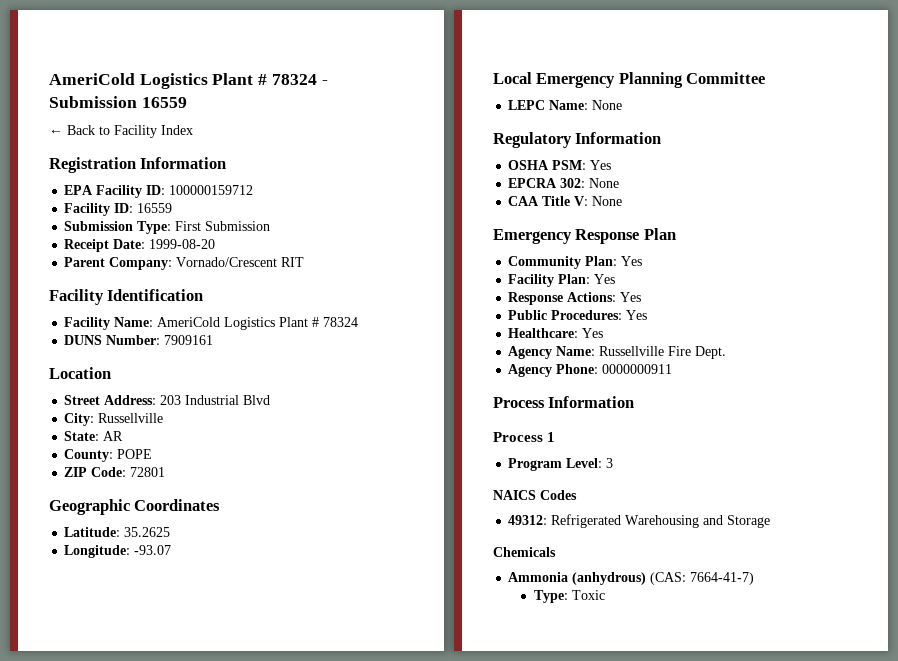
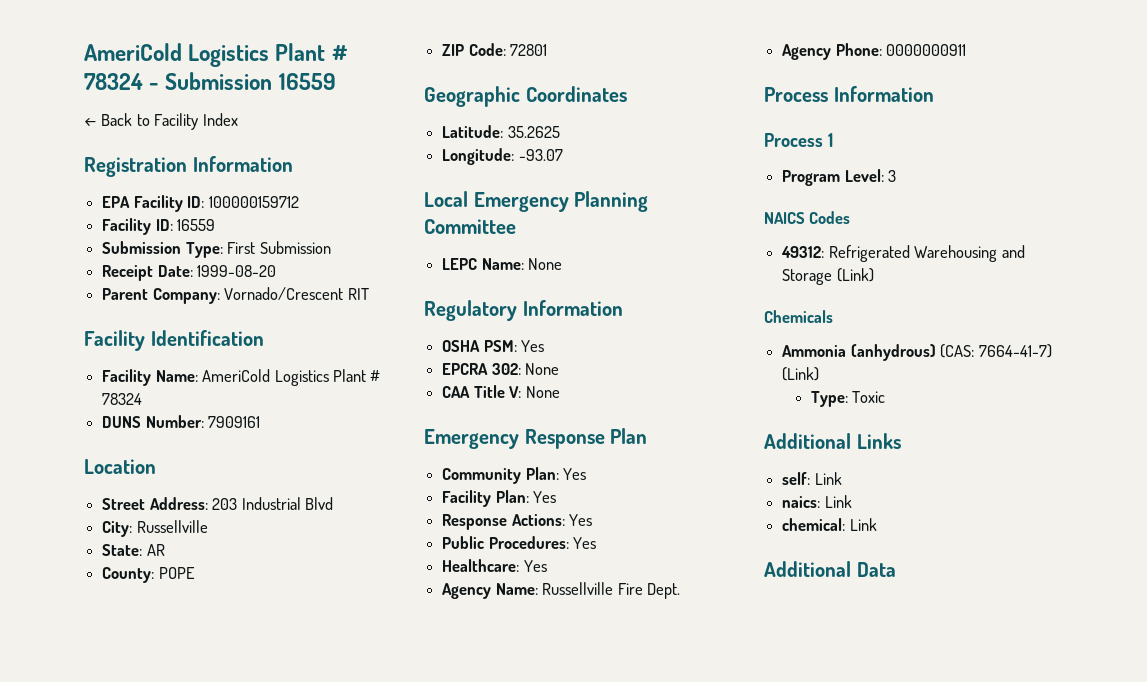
(771, 521) none -> [836,268,874,282] (Link)
(755, 578) none -> [782,367,820,381] (Link)
(605, 595) none -> [764,433,901,449] [782,472,842,485] [782,495,852,508] [782,518,877,531] [764,561,896,577] // Additional Links // self: Link // naics: Link // chemical: Link // Additional Data

